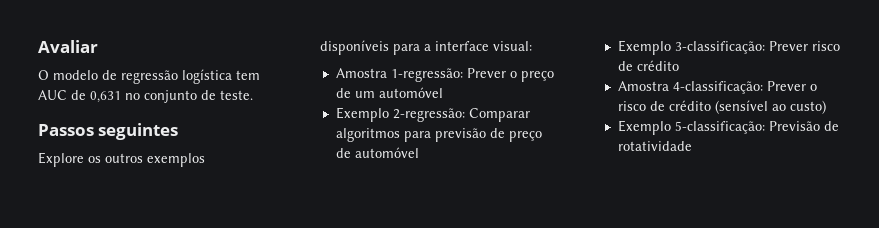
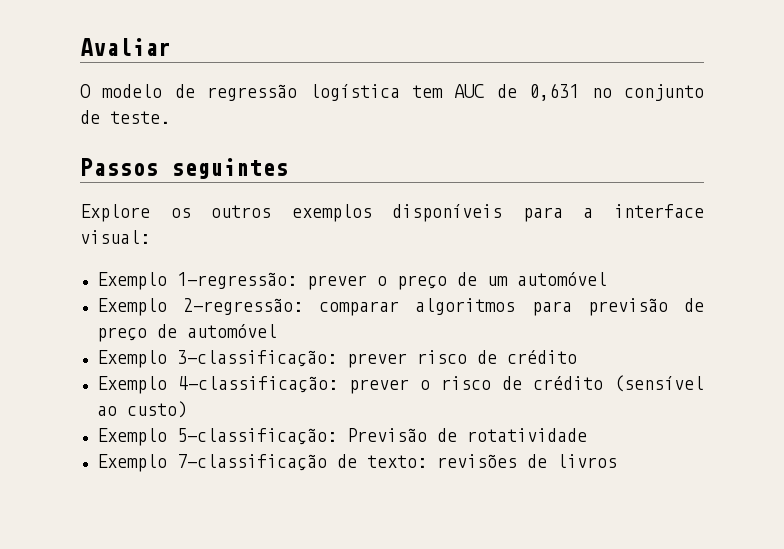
[335,68,506,82] Amostra 1-regressão: Prever -> [96,272,367,290] Exemplo 1-regressão: prever
[468,108,530,122] Comparar -> [319,301,399,316] comparar
[768,41,808,51] Prever -> [346,353,407,368] prever
[617,81,806,94] Amostra 4-classificação: Prever -> [96,376,409,394] Exemplo 4-classificação: prever
(692, 146) none -> [96,454,617,472] // Exemplo 7-classificação de texto: revisões de livros

